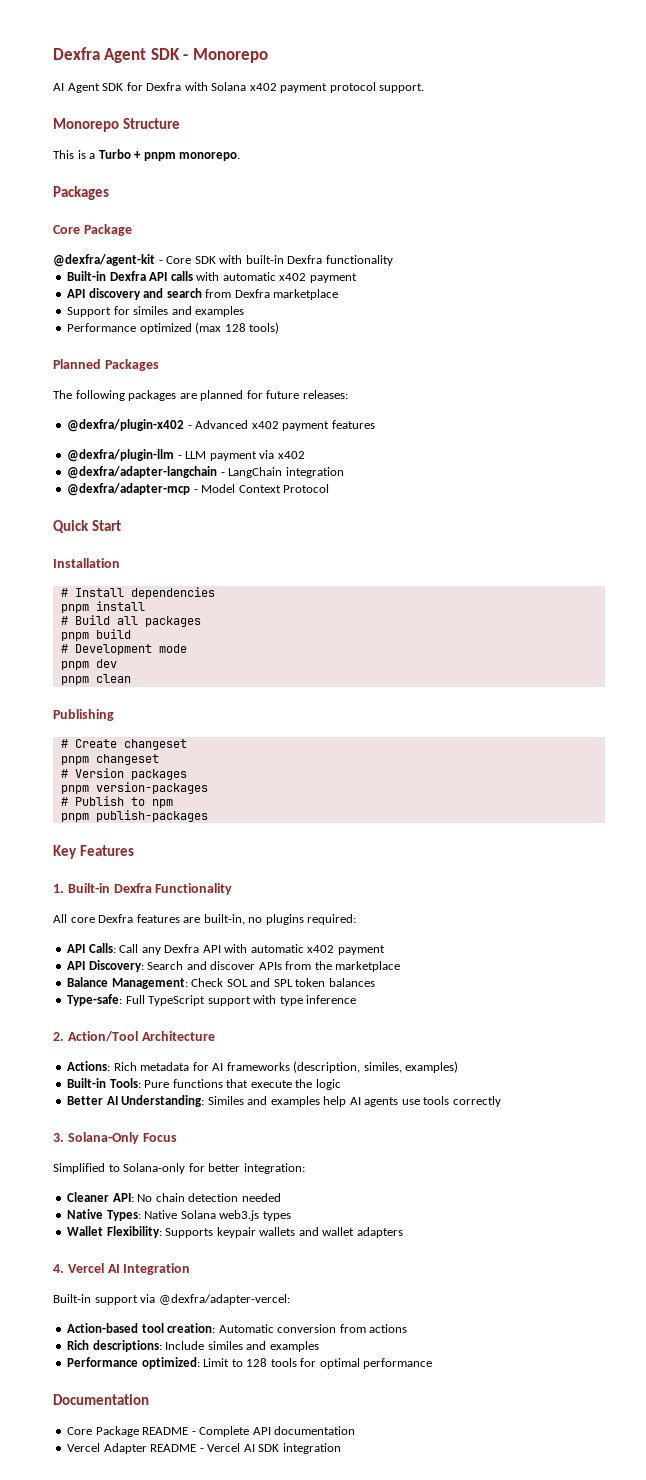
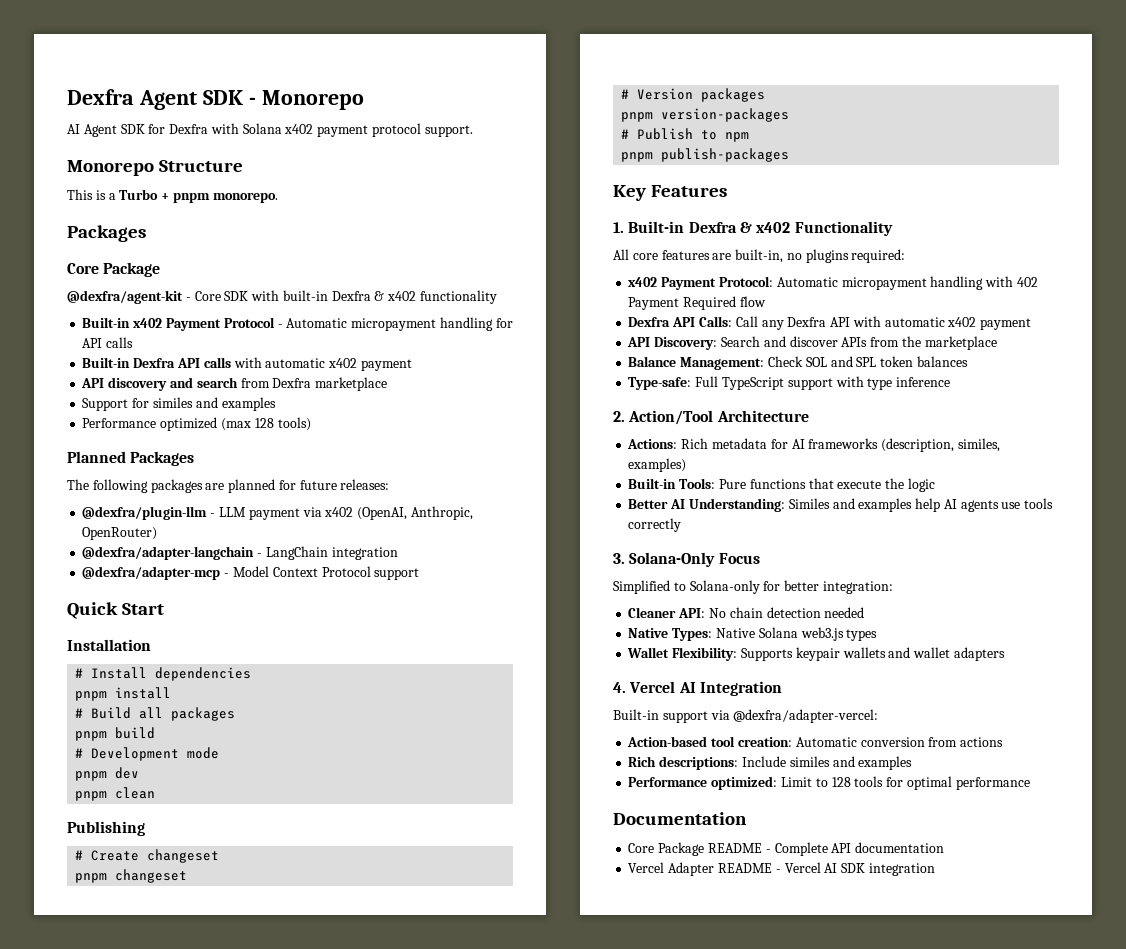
(323, 259) none -> [374,291,417,301] & x402
(393, 260) none -> [82,317,513,331] [82,337,134,348] // Built-in x402 Payment Protocol - Automatic micropayment handling for API calls
[67,419,375,432] // @dexfra/plugin-x402 - Advanced x402 payment features -> (390, 484) none
(305, 455) none -> [357,506,473,520] [82,527,158,540] (OpenAI, Anthropic, OpenRouter)
(330, 488) none -> [374,568,420,580] support
(152, 888) none -> [739,222,791,233] & x402
[98,914,134,923] Dexfra -> (658, 256) none
(357, 919) none -> [628,276,1038,290] [628,296,766,310] [628,317,671,327] x402 Payment Protocol: Automatic micropayment handling with 402 Payment Required flow // Dexfra

